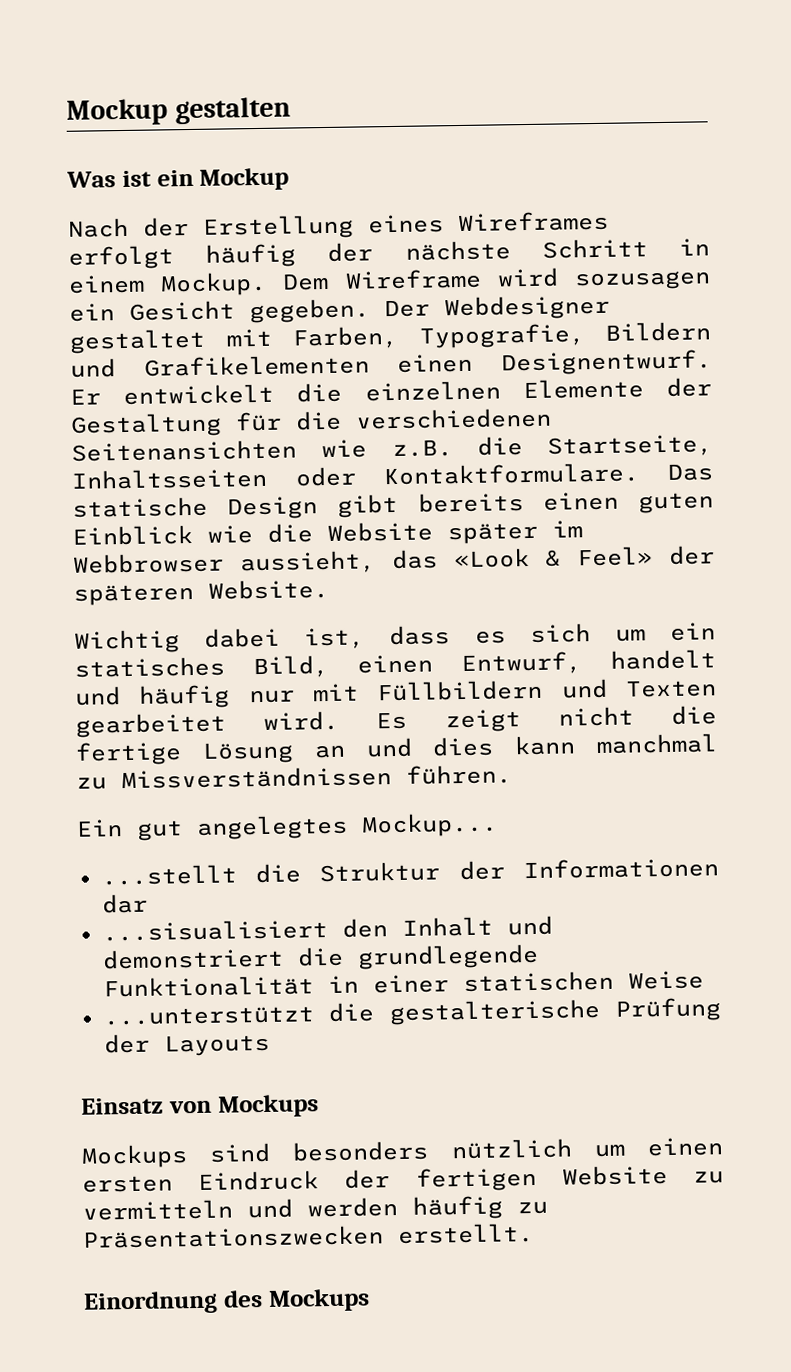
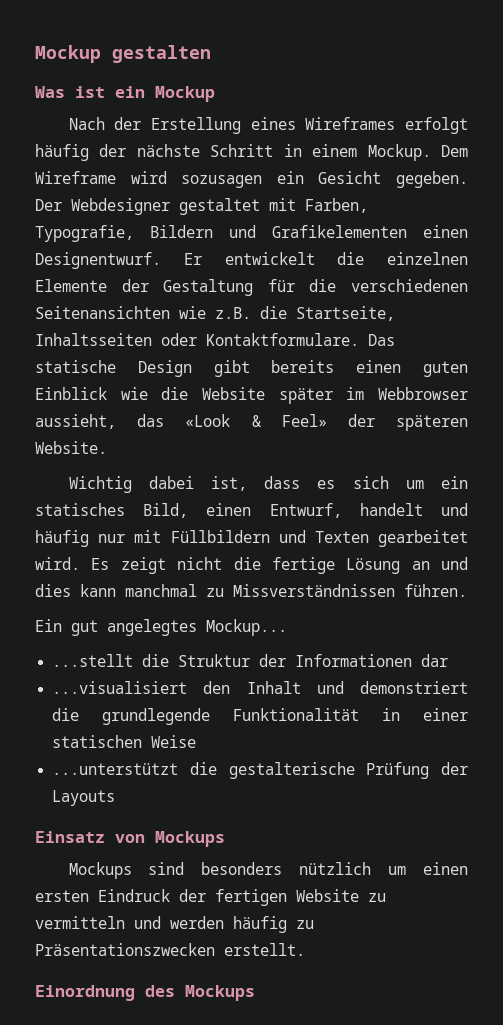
[101,919,328,942] ...sisualisiert -> [52,681,188,694] ...visualisiert

